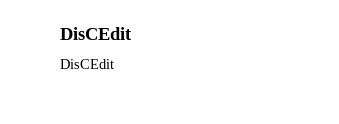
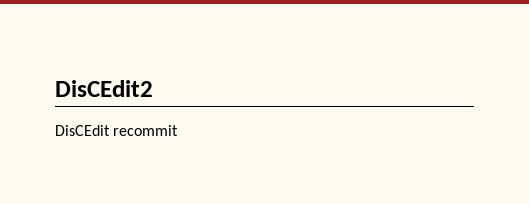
[60,27,132,40] [60,59,114,69] DisCEdit // DisCEdit -> [55,80,153,97] [55,125,179,136] DisCEdit2 // DisCEdit recommit

